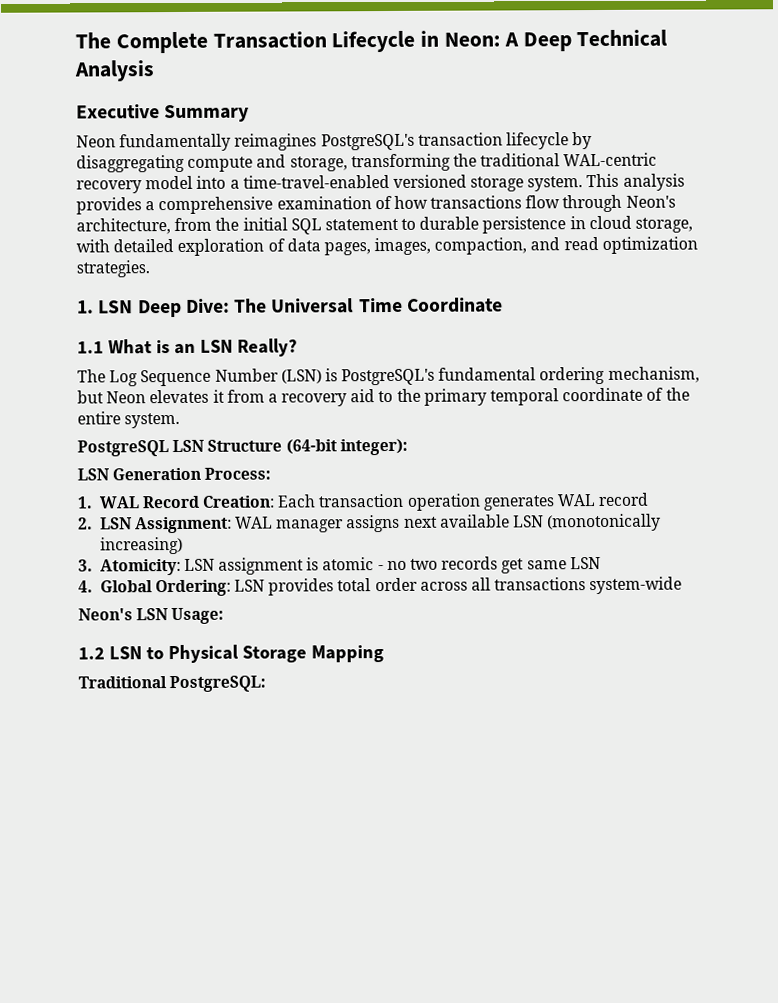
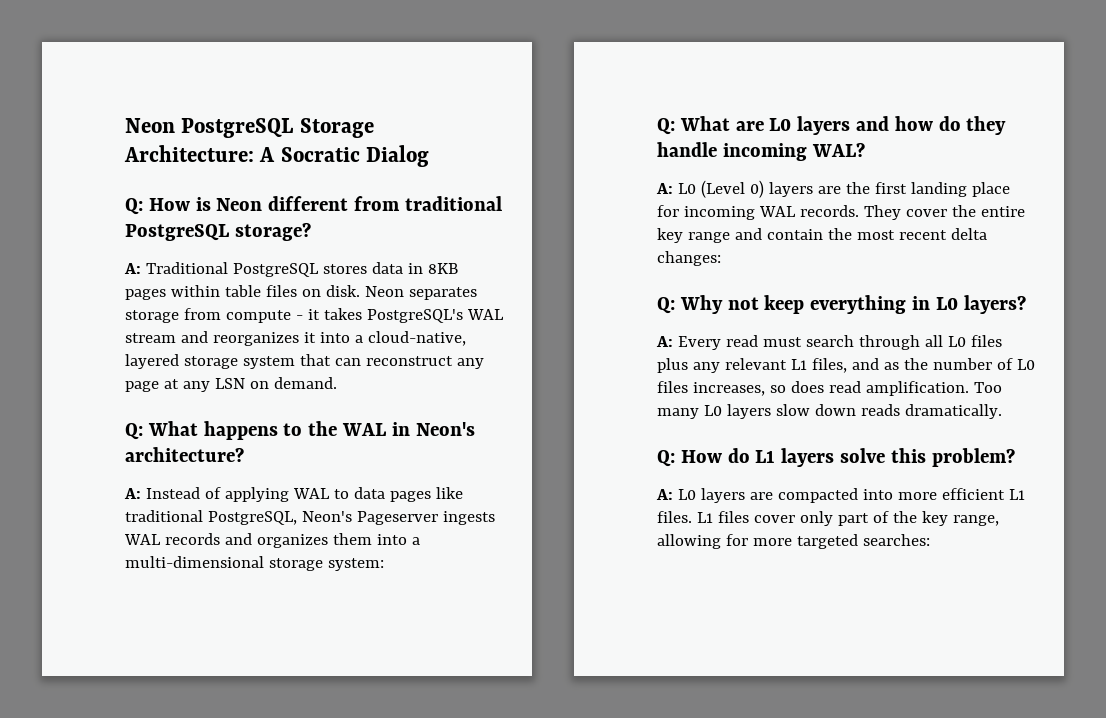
[75,29,668,54] [74,60,155,82] [76,104,250,123] [76,132,593,152] [76,152,658,173] [76,173,685,194] [76,194,676,215] [76,215,694,235] [76,236,698,256] [76,260,150,278] [77,297,503,318] [77,338,298,357] [77,366,700,387] [77,387,690,407] [77,411,181,429] [77,438,408,457] [77,467,272,481] [77,492,650,511] [78,513,662,534] [99,536,183,555] [78,556,601,576] [78,576,683,597] [78,607,225,625] [78,644,384,664] [78,675,267,693] The Complete Transaction Lifecycle in Neon: A Deep Technical Analysis // Executive Summary // Neon fundamentally reimagines PostgreSQL's transaction lifecycle by disaggregating compute and storage, transforming the traditional WAL-centric recovery model into a time-travel-enabled versioned storage system. This analysis provides a comprehensive examination of how transactions flow through Neon's architecture, from the initial SQL statement to durable persistence in cloud storage, with detailed exploration of data pages, images, compaction, and read optimization strategies. // 1. LSN Deep Dive: The Universal Time Coordinate // 1.1 What is an LSN Really? // The Log Sequence Number (LSN) is PostgreSQL's fundamental ordering mechanism, but Neon elevates it from a recovery aid to the primary temporal coordinate of the entire system. // PostgreSQL LSN Structure (64-bit integer): // LSN Generation Process: // 1. WAL Record Creation: Each transaction operation generates WAL record // 2. LSN Assignment: WAL manager assigns next available LSN (monotonically increasing) // 3. Atomicity: LSN assignment is atomic - no two records get same LSN // 4. Global Ordering: LSN provides total order across all transactions system-wide // Neon's LSN Usage: // 1.2 LSN to Physical Storage Mapping // Traditional PostgreSQL: -> [125,118,374,138] [124,145,430,167] [125,196,502,215] [125,222,311,241] [124,262,458,277] [125,285,477,300] [125,308,504,323] [125,331,466,346] [125,354,484,369] [125,377,337,392] [125,421,475,440] [125,447,244,462] [124,487,463,502] [125,510,495,525] [124,533,420,548] [125,556,384,571] [657,116,1007,135] [657,142,865,161] [656,180,1010,198] [657,205,1025,220] [657,228,987,243] [657,251,721,266] [657,295,1026,314] [656,335,1002,350] [657,358,1035,373] [657,381,1002,396] [657,404,1002,419] [657,448,1015,467] [656,488,1025,503] [657,511,999,526] [657,534,930,549] Neon PostgreSQL Storage Architecture: A Socratic Dialog // Q: How is Neon different from traditional PostgreSQL storage? // A: Traditional PostgreSQL stores data in 8KB pages within table files on disk. Neon separates storage from compute - it takes PostgreSQL's WAL stream and reorganizes it into a cloud-native, layered storage system that can reconstruct any page at any LSN on demand. // Q: What happens to the WAL in Neon's architecture? // A: Instead of applying WAL to data pages like traditional PostgreSQL, Neon's Pageserver ingests WAL records and organizes them into a multi-dimensional storage system: // Q: What are L0 layers and how do they handle incoming WAL? // A: L0 (Level 0) layers are the first landing place for incoming WAL records. They cover the entire key range and contain the most recent delta changes: // Q: Why not keep everything in L0 layers? // A: Every read must search through all L0 files plus any relevant L1 files, and as the number of L0 files increases, so does read amplification. Too many L0 layers slow down reads dramatically. // Q: How do L1 layers solve this problem? // A: L0 layers are compacted into more efficient L1 files. L1 files cover only part of the key range, allowing for more targeted searches:

